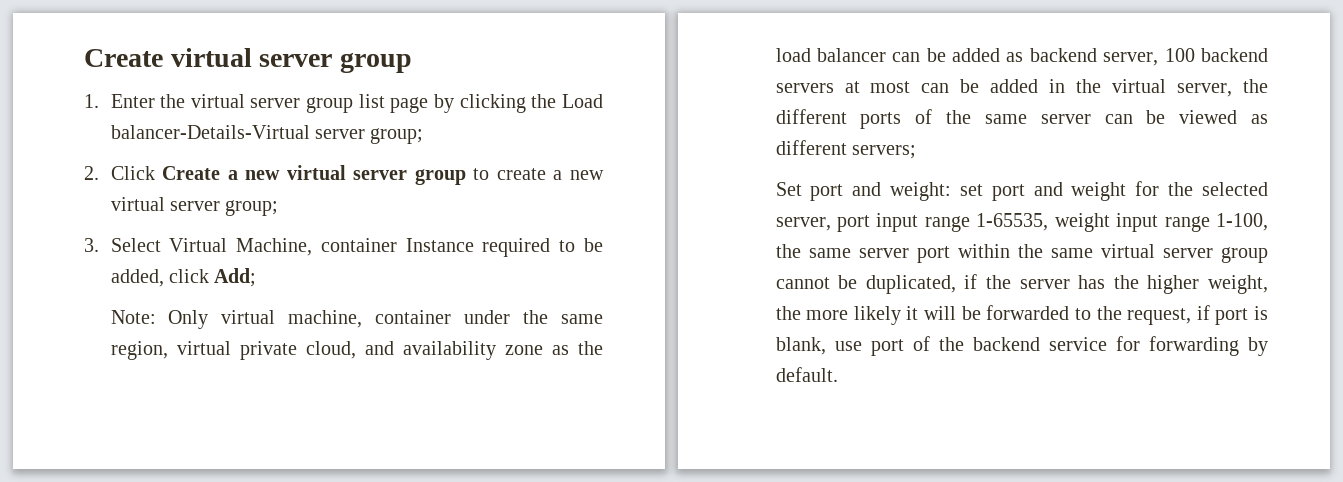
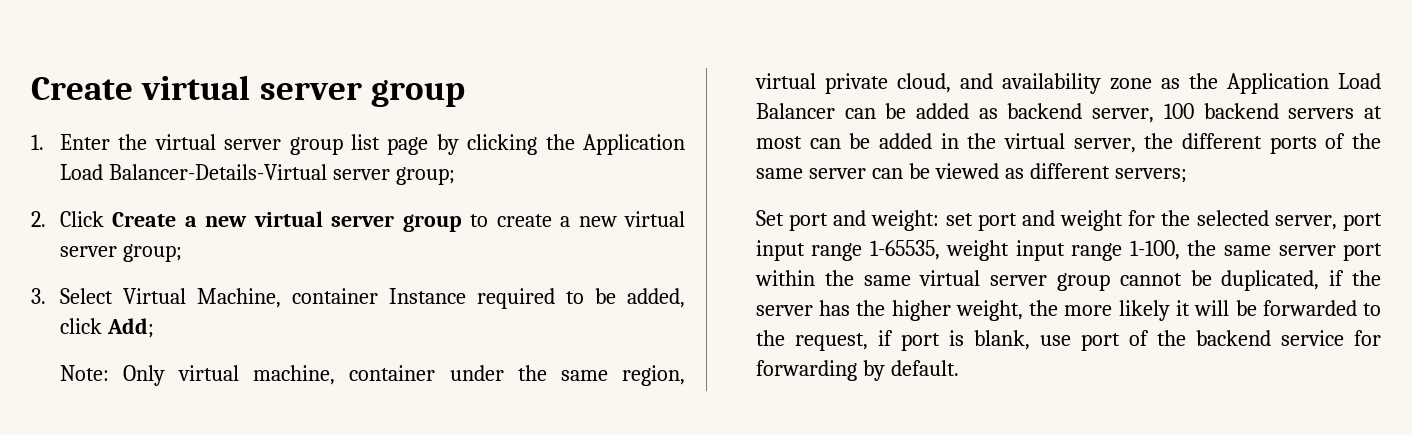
[562,94,603,108] [110,125,310,139] Load balancer-Details-Virtual -> [583,134,686,155] [59,164,327,180] Application Load Balancer-Details-Virtual
[775,48,886,62] load balancer -> [1226,73,1381,94] [755,103,835,119] Application Load Balancer

